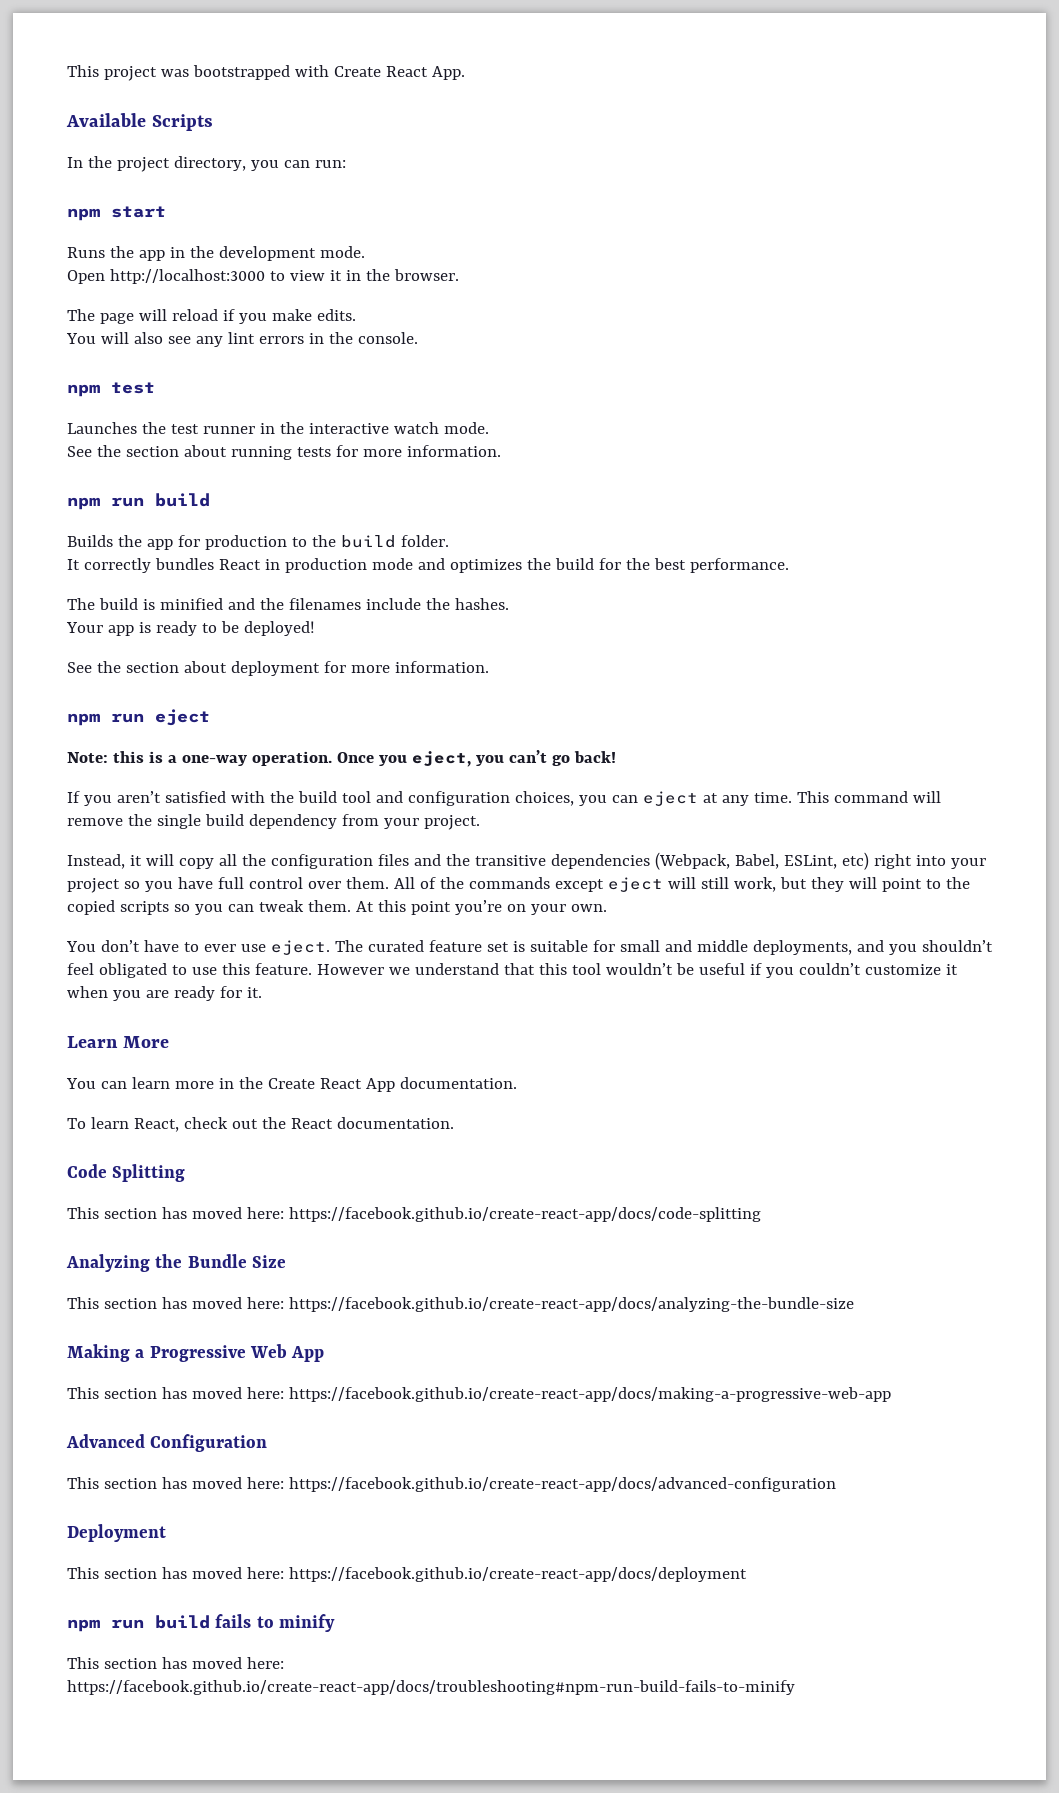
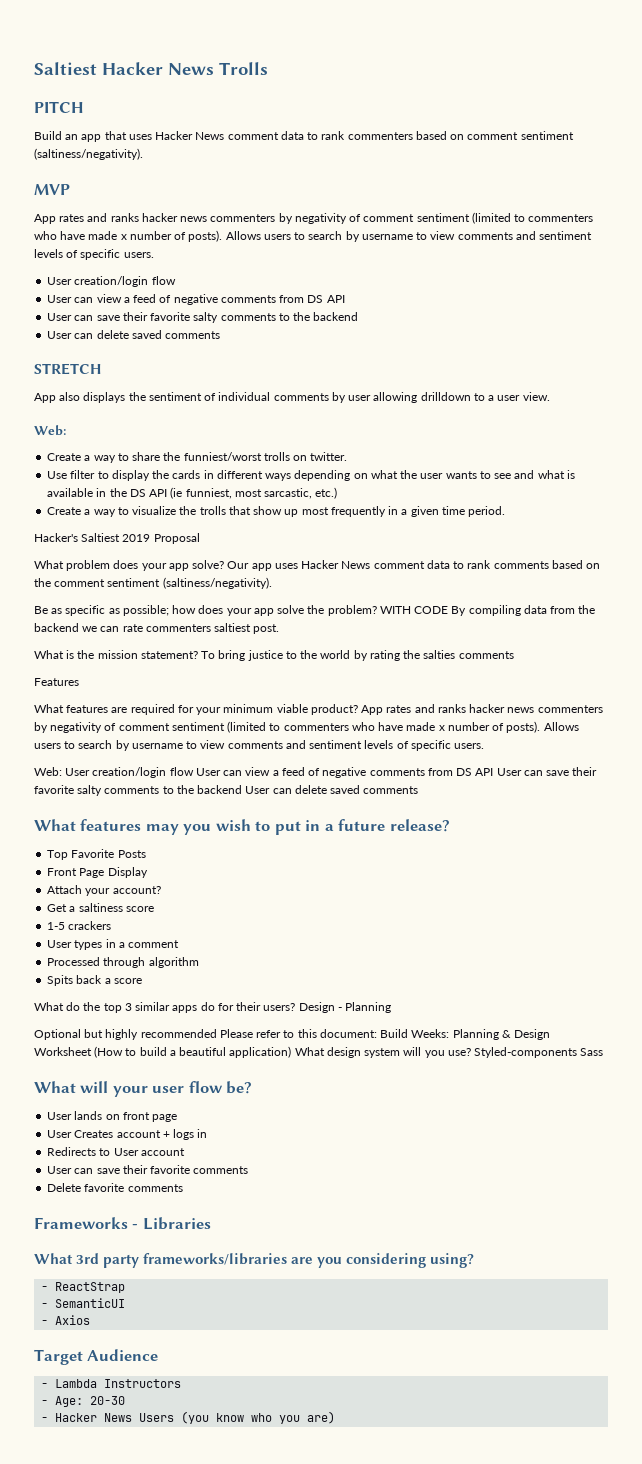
[67,65,465,81] [66,113,213,131] [67,156,346,172] [67,206,166,221] [67,246,365,261] [67,269,459,284] [67,309,356,324] [66,332,418,347] [67,382,155,397] [67,422,489,434] [67,445,501,460] [67,493,210,510] [67,535,449,550] [67,558,789,573] [67,598,509,610] [66,621,315,636] [67,661,489,676] [67,709,210,726] [67,750,616,767] [67,791,941,806] [67,814,480,830] [67,852,986,870] [67,877,970,893] [67,900,607,915] [66,940,993,955] [67,963,958,978] [67,986,262,1001] [67,1036,169,1048] [66,1077,517,1092] [67,1117,454,1132] [67,1164,186,1182] [67,1207,761,1222] [66,1254,286,1272] [67,1297,854,1312] [67,1344,325,1362] [67,1387,891,1402] [66,1434,268,1452] [67,1477,836,1492] [67,1524,166,1542] [67,1567,747,1582] [67,1614,335,1632] [67,1657,284,1669] [67,1680,795,1695] This project was bootstrapped with Create React App. // Available Scripts // In the project directory, you can run: // npm start // Runs the app in the development mode. // Open http://localhost:3000 to view it in the browser. // The page will reload if you make edits. // You will also see any lint errors in the console. // npm test // Launches the test runner in the interactive watch mode. // See the section about running tests for more information. // npm run build // Builds the app for production to the build folder. // It correctly bundles React in production mode and optimizes the build for the best performance. // The build is minified and the filenames include the hashes. // Your app is ready to be deployed! // See the section about deployment for more information. // npm run eject // Note: this is a one-way operation. Once you eject, you can’t go back! // If you aren’t satisfied with the build tool and configuration choices, you can eject at any time. This command will remove the single build dependency from your project. // Instead, it will copy all the configuration files and the transitive dependencies (Webpack, Babel, ESLint, etc) right into your project so you have full control over them. All of the commands except eject will still work, but they will point to the copied scripts so you can tweak them. At this point you’re on your own. // You don’t have to ever use eject. The curated feature set is suitable for small and middle deployments, and you shouldn’t feel obligated to use this feature. However we understand that this tool wouldn’t be useful if you couldn’t customize it when you are ready for it. // Learn More // You can learn more in the Create React App documentation. // To learn React, check out the React documentation. // Code Splitting // This section has moved here: https://facebook.github.io/create-react-app/docs/code-splitting // Analyzing the Bundle Size // This section has moved here: https://facebook.github.io/create-react-app/docs/analyzing-the-bundle-size // Making a Progressive Web App // This section has moved here: https://facebook.github.io/create-react-app/docs/making-a-progressive-web-app // Advanced Configuration // This section has moved here: https://facebook.github.io/create-react-app/docs/advanced-configuration // Deployment // This section has moved here: https://facebook.github.io/create-react-app/docs/deployment // npm run build fails to minify // This section has moved here: https://facebook.github.io/create-react-app/docs/troubleshooting#npm-run-build-fails-to-minify -> [34,62,268,75] [34,101,84,113] [34,131,574,142] [34,148,143,160] [34,184,70,195] [34,212,594,224] [34,230,593,242] [34,249,154,260] [47,276,176,287] [47,294,345,305] [47,312,359,323] [47,330,221,339] [34,363,101,375] [34,392,550,403] [34,425,66,436] [47,452,348,463] [47,470,575,481] [47,487,338,499] [47,506,506,517] [34,533,200,544] [34,560,601,571] [34,577,272,589] [34,605,596,616] [34,623,280,634] [34,650,514,661] [34,678,79,686] [34,704,603,715] [34,721,579,733] [34,740,485,751] [34,767,598,778] [34,785,419,796] [34,819,450,835] [47,849,146,860] [47,867,148,878] [47,885,161,896] [47,903,154,912] [47,921,112,930] [47,939,180,950] [47,957,199,968] [47,975,142,986] [34,1002,392,1013] [34,1029,551,1040] [34,1046,604,1058] [34,1081,253,1097] [47,1111,178,1122] [47,1129,208,1140] [47,1147,185,1156] [47,1165,249,1174] [47,1183,183,1192] [34,1217,211,1230] [34,1253,475,1268] [41,1282,126,1293] [41,1298,126,1308] [41,1315,91,1325] [34,1349,159,1365] [41,1379,182,1388] [41,1396,126,1407] [41,1411,336,1424] Saltiest Hacker News Trolls // PITCH // Build an app that uses Hacker News comment data to rank commenters based on comment sentiment (saltiness/negativity). // MVP // App rates and ranks hacker news commenters by negativity of comment sentiment (limited to commenters who have made x number of posts). Allows users to search by username to view comments and sentiment levels of specific users. // User creation/login flow // User can view a feed of negative comments from DS API // User can save their favorite salty comments to the backend // User can delete saved comments // STRETCH // App also displays the sentiment of individual comments by user allowing drilldown to a user view. // Web: // Create a way to share the funniest/worst trolls on twitter. // Use filter to display the cards in different ways depending on what the user wants to see and what is available in the DS API (ie funniest, most sarcastic, etc.) // Create a way to visualize the trolls that show up most frequently in a given time period. // Hacker's Saltiest 2019 Proposal // What problem does your app solve? Our app uses Hacker News comment data to rank comments based on the comment sentiment (saltiness/negativity). // Be as specific as possible; how does your app solve the problem? WITH CODE By compiling data from the backend we can rate commenters saltiest post. // What is the mission statement? To bring justice to the world by rating the salties comments // Features // What features are required for your minimum viable product? App rates and ranks hacker news commenters by negativity of comment sentiment (limited to commenters who have made x number of posts). Allows users to search by username to view comments and sentiment levels of specific users. // Web: User creation/login flow User can view a feed of negative comments from DS API User can save their favorite salty comments to the backend User can delete saved comments // What features may you wish to put in a future release? // Top Favorite Posts // Front Page Display // Attach your account? // Get a saltiness score // 1-5 crackers // User types in a comment // Processed through algorithm // Spits back a score // What do the top 3 similar apps do for their users? Design - Planning // Optional but highly recommended Please refer to this document: Build Weeks: Planning & Design Worksheet (How to build a beautiful application) What design system will you use? Styled-components Sass // What will your user flow be? // User lands on front page // User Creates account + logs in // Redirects to User account // User can save their favorite comments // Delete favorite comments // Frameworks - Libraries // What 3rd party frameworks/libraries are you considering using? // - ReactStrap // - SemanticUI // - Axios // Target Audience // - Lambda Instructors // - Age: 20-30 // - Hacker News Users (you know who you are)

